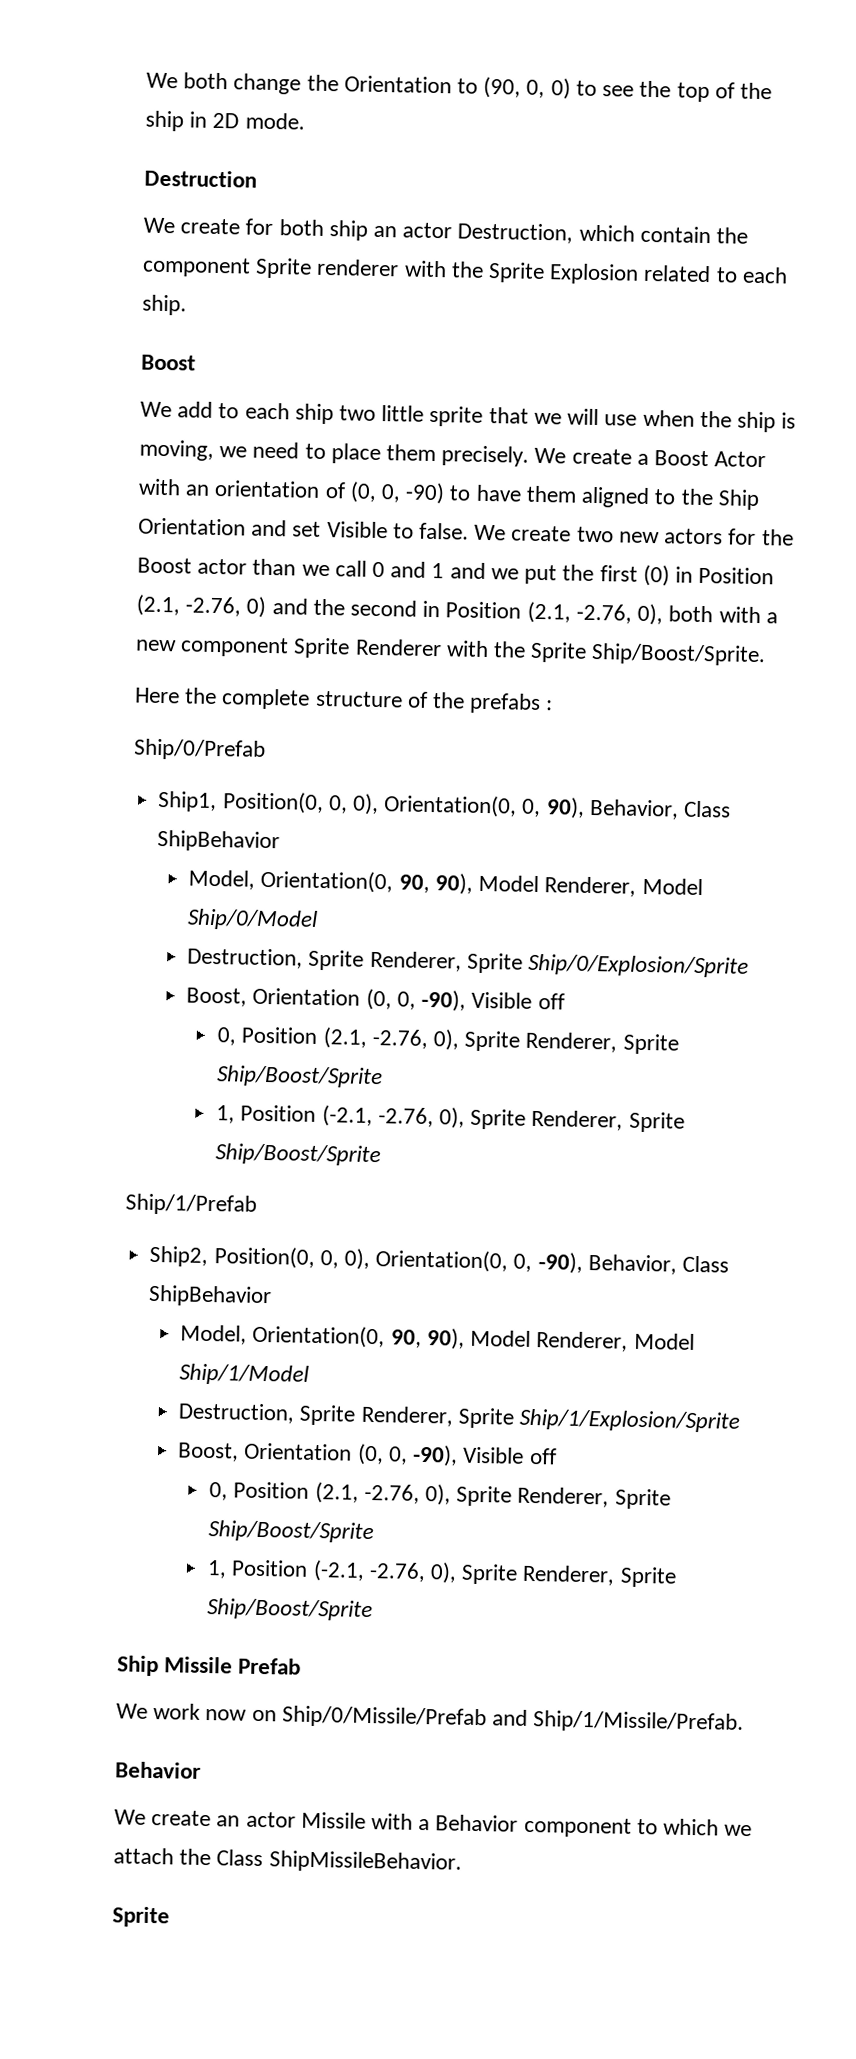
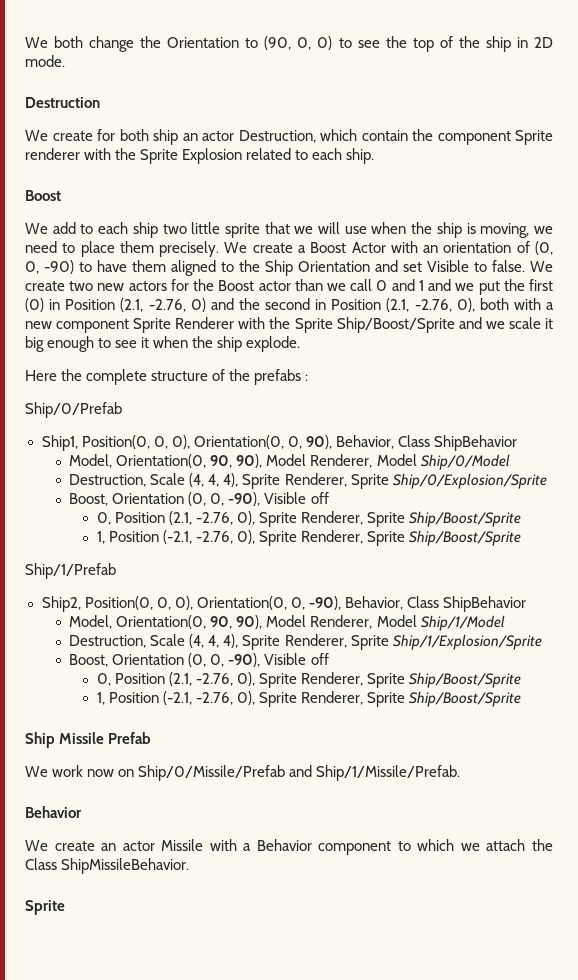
[591,642,767,667] Ship/Boost/Sprite. -> [336,317,554,333] [25,336,301,352] Ship/Boost/Sprite and we scale it big enough to see it when the ship explode.
(304, 958) none -> [150,473,239,487] Scale (4, 4, 4),
(296, 1413) none -> [150,634,239,648] Scale (4, 4, 4),

